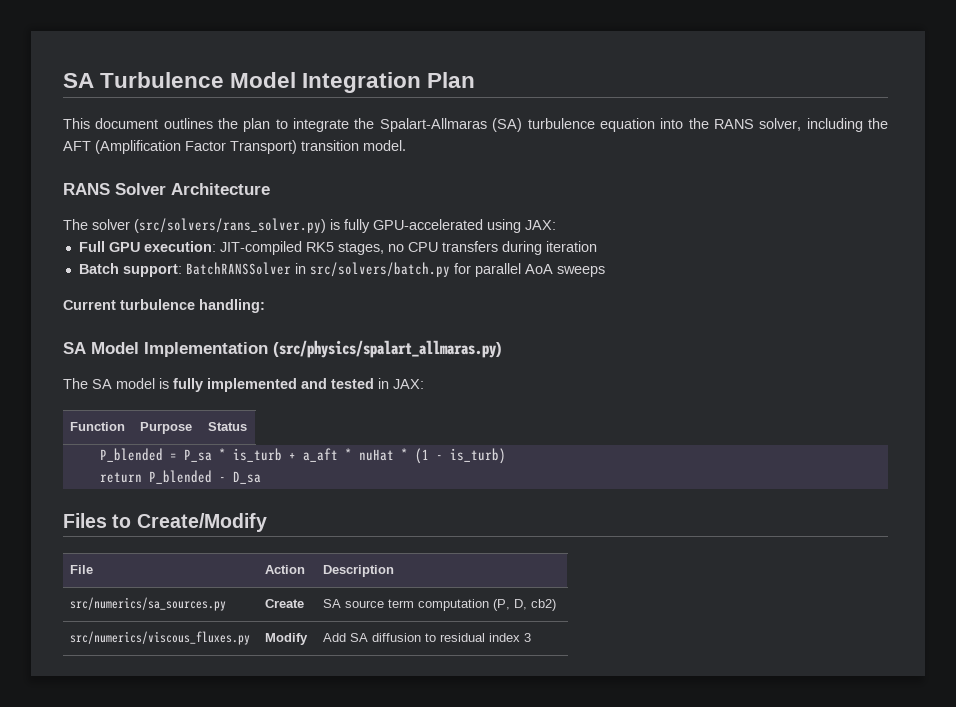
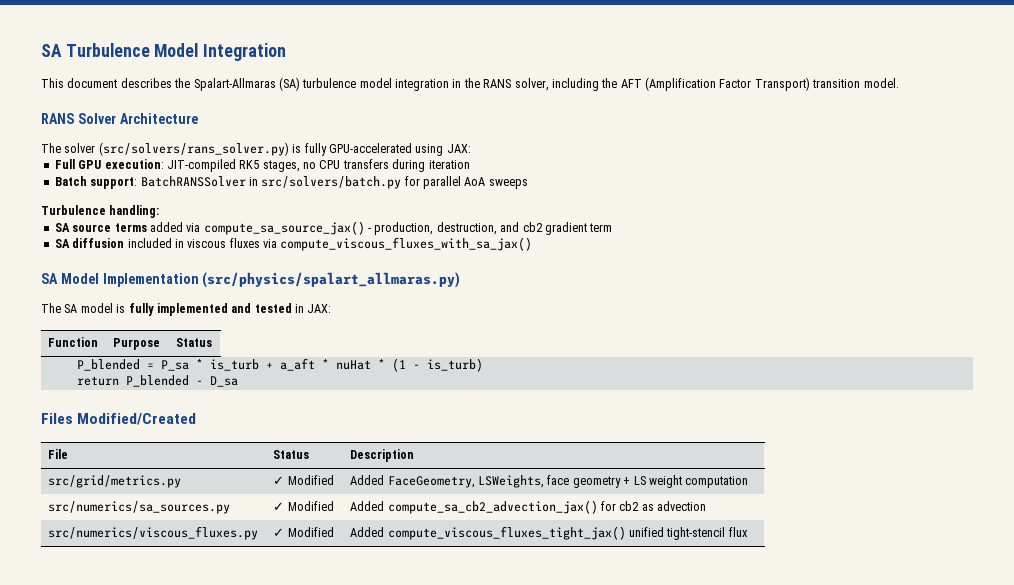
[427,72,476,88] Plan -> (287, 52) none
[163,118,350,132] outlines the plan to integrate -> [120,78,172,88] describes
[599,118,684,132] equation into -> [359,78,462,91] model integration in
[63,299,195,310] Current turbulence -> [41,205,106,215] Turbulence
(265, 306) none -> [54,221,613,235] [54,237,533,251] // SA source terms added via compute_sa_source_jax() - production, destruction, and cb2 gradient term // SA diffusion included in viscous fluxes via compute_viscous_fluxes_with_sa_jax()
[112,513,267,532] to Create/Modify -> [77,413,197,425] Modified/Created
[265,565,306,574] Action -> [273,450,310,459] Status
[70,597,227,611] [265,599,305,608] [323,599,557,611] [70,631,251,645] [265,633,309,645] [323,633,532,642] src/numerics/sa_sources.py | Create | SA source term computation (P, D, cb2) // src/numerics/viscous_fluxes.py | Modify | Add SA diffusion to residual index 3 -> [48,475,182,488] [273,475,334,485] [350,475,749,488] [48,501,231,514] [273,501,334,511] [350,500,707,514] [48,526,259,540] [273,527,334,537] [350,526,748,540] src/grid/metrics.py | ✓ Modified | Added FaceGeometry, LSWeights, face geometry + LS weight computation // src/numerics/sa_sources.py | ✓ Modified | Added compute_sa_cb2_advection_jax() for cb2 as advection // src/numerics/viscous_fluxes.py | ✓ Modified | Added compute_viscous_fluxes_tight_jax() unified tight-stencil flux

